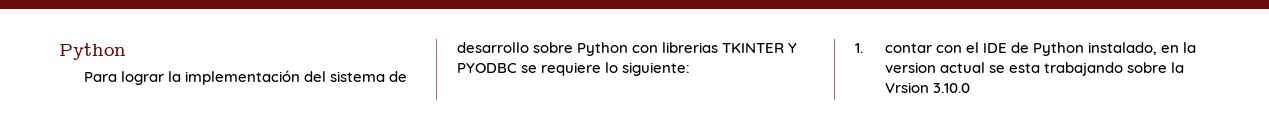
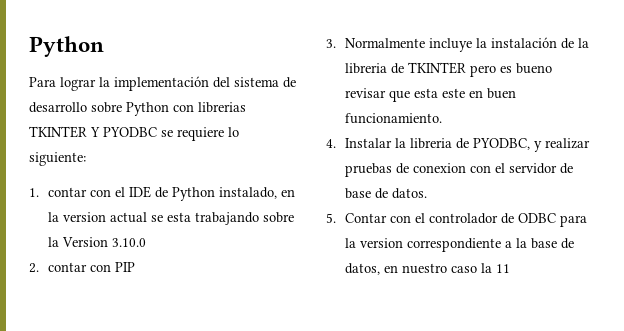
[884,82,929,93] Vrsion -> [61,237,108,247] Version
(970, 88) none -> [29,262,135,273] [326,37,589,52] [344,62,552,77] [344,88,516,102] [344,113,442,124] [326,138,590,152] [344,163,573,177] [344,188,427,199] [326,213,587,227] [344,238,574,252] [344,263,510,275] // 2. contar con PIP // 3. Normalmente incluye la instalación de la libreria de TKINTER pero es bueno revisar que esta este en buen funcionamiento. // 4. Instalar la libreria de PYODBC, y realizar pruebas de conexion con el servidor de base de datos. // 5. Contar con el controlador de ODBC para la version correspondiente a la base de datos, en nuestro caso la 11

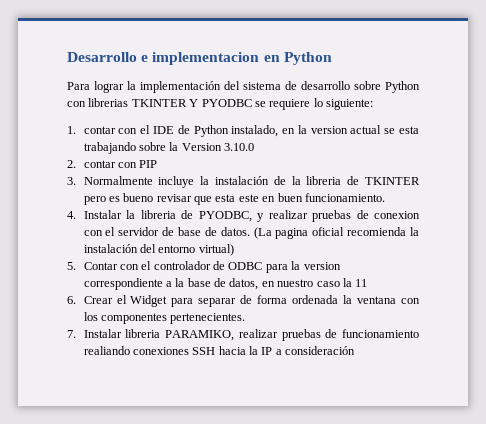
(29, 46) none -> [67,52,280,65] Desarrollo e implementacion en
(427, 193) none -> [253,227,420,239] [83,244,234,256] (La pagina oficial recomienda la instalación del entorno virtual)
(510, 268) none -> [67,295,420,307] [83,312,246,324] [67,329,420,341] [83,346,356,355] // 6. Crear el Widget para separar de forma ordenada la ventana con los componentes pertenecientes. // 7. Instalar libreria PARAMIKO, realizar pruebas de funcionamiento realiando conexiones SSH hacia la IP a consideración

